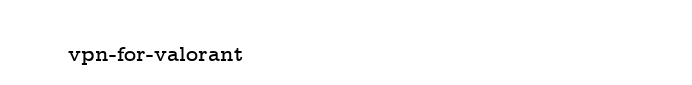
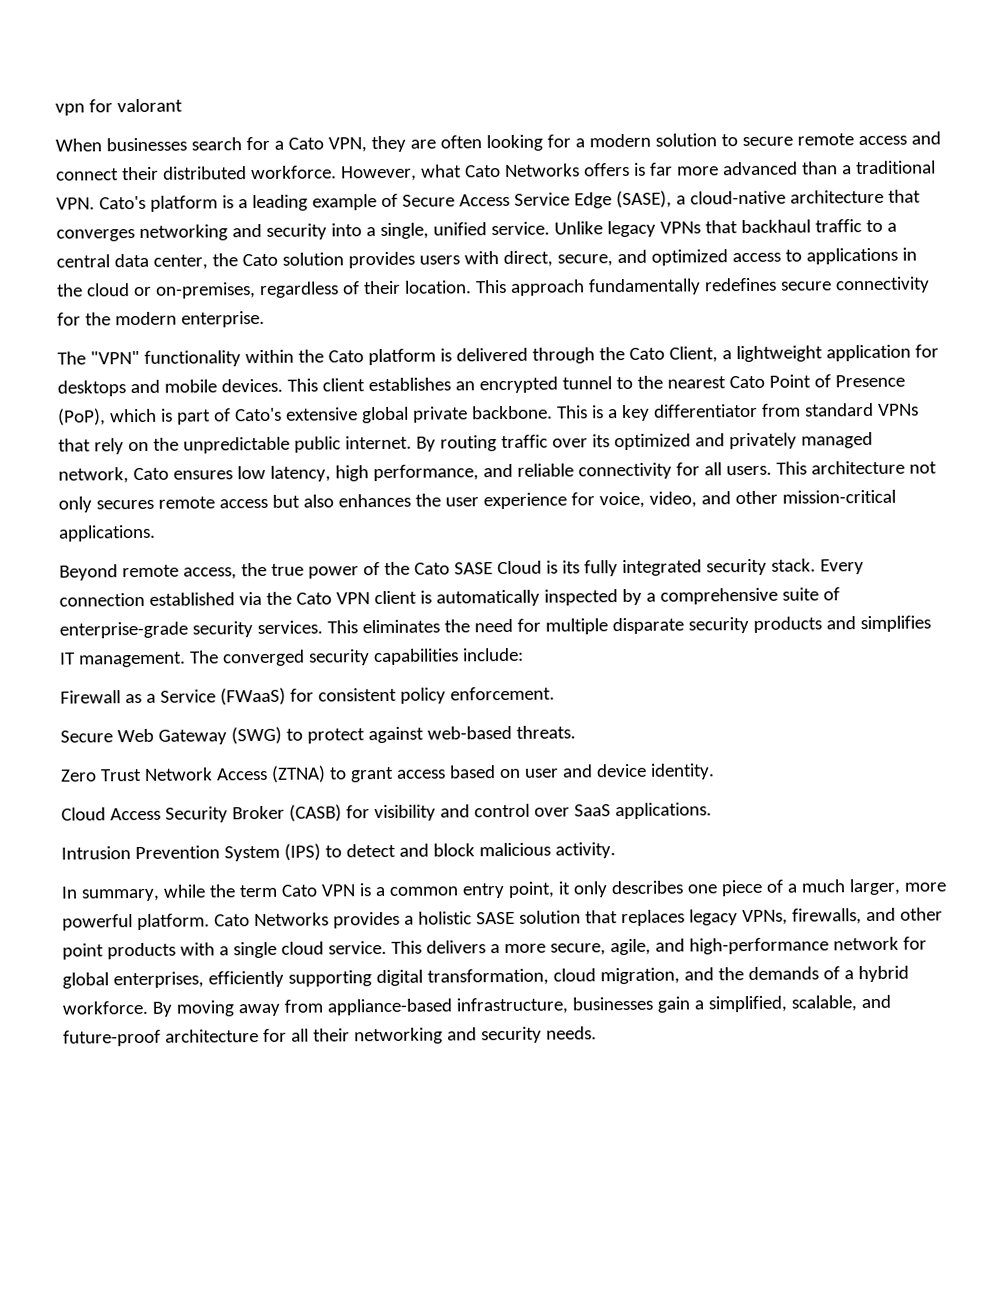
[68,47,243,65] vpn-for-valorant -> [55,98,183,116] [55,131,941,153] [56,160,936,182] [56,189,921,212] [56,219,897,242] [56,247,917,270] [56,276,930,299] [57,310,265,328] [57,344,939,367] [57,374,905,397] [58,402,919,426] [58,431,873,455] [58,460,937,484] [58,489,896,513] [58,524,156,542] [59,558,864,581] [59,587,840,607] [59,615,931,639] [60,647,524,668] [60,686,555,706] [60,725,576,745] [60,763,715,783] [61,802,712,823] [61,842,616,862] [61,878,946,902] [62,907,943,931] [62,936,927,960] [62,965,909,989] [62,994,891,1017] [63,1026,597,1047] vpn for valorant // When businesses search for a Cato VPN, they are often looking for a modern solution to secure remote access and connect their distributed workforce. However, what Cato Networks offers is far more advanced than a traditional VPN. Cato's platform is a leading example of Secure Access Service Edge (SASE), a cloud-native architecture that converges networking and security into a single, unified service. Unlike legacy VPNs that backhaul traffic to a central data center, the Cato solution provides users with direct, secure, and optimized access to applications in the cloud or on-premises, regardless of their location. This approach fundamentally redefines secure connectivity for the modern enterprise. // The "VPN" functionality within the Cato platform is delivered through the Cato Client, a lightweight application for desktops and mobile devices. This client establishes an encrypted tunnel to the nearest Cato Point of Presence (PoP), which is part of Cato's extensive global private backbone. This is a key differentiator from standard VPNs that rely on the unpredictable public internet. By routing traffic over its optimized and privately managed network, Cato ensures low latency, high performance, and reliable connectivity for all users. This architecture not only secures remote access but also enhances the user experience for voice, video, and other mission-critical applications. // Beyond remote access, the true power of the Cato SASE Cloud is its fully integrated security stack. Every connection established via the Cato VPN client is automatically inspected by a comprehensive suite of enterprise-grade security services. This eliminates the need for multiple disparate security products and simplifies IT management. The converged security capabilities include: // Firewall as a Service (FWaaS) for consistent policy enforcement. // Secure Web Gateway (SWG) to protect against web-based threats. // Zero Trust Network Access (ZTNA) to grant access based on user and device identity. // Cloud Access Security Broker (CASB) for visibility and control over SaaS applications. // Intrusion Prevention System (IPS) to detect and block malicious activity. // In summary, while the term Cato VPN is a common entry point, it only describes one piece of a much larger, more powerful platform. Cato Networks provides a holistic SASE solution that replaces legacy VPNs, firewalls, and other point products with a single cloud service. This delivers a more secure, agile, and high-performance network for global enterprises, efficiently supporting digital transformation, cloud migration, and the demands of a hybrid workforce. By moving away from appliance-based infrastructure, businesses gain a simplified, scalable, and future-proof architecture for all their networking and security needs.

